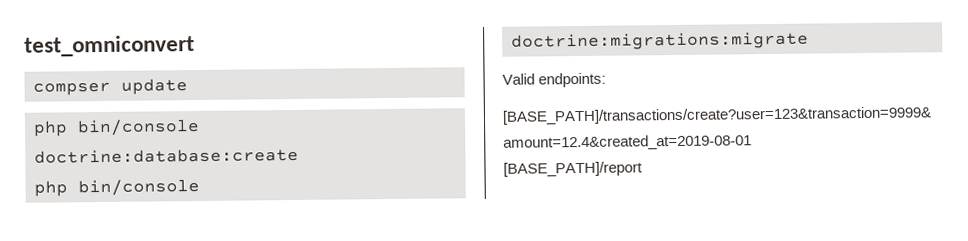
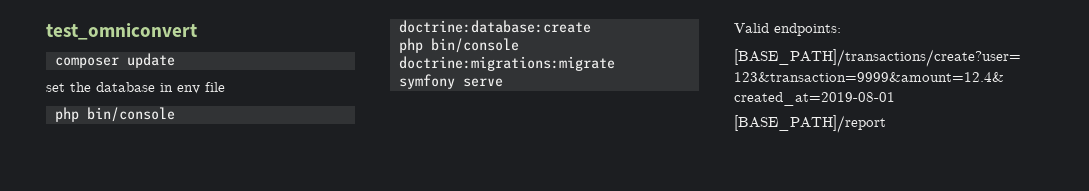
[33,81,111,96] compser -> [54,57,119,68] composer
(188, 86) none -> [46,82,225,94] // set the database in env file
(809, 41) none -> [398,74,503,89] // symfony serve

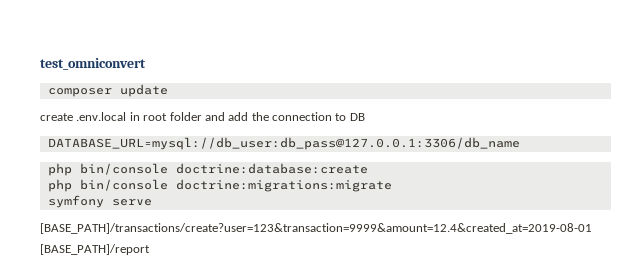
[46,82,225,94] set the database in env file -> [40,112,365,121] [47,137,520,150] create .env.local in root folder and add the connection to DB // DATABASE_URL=mysql://db_user:db_pass@127.0.0.1:3306/db_name
[734,23,841,36] // Valid endpoints: -> (152, 202) none

